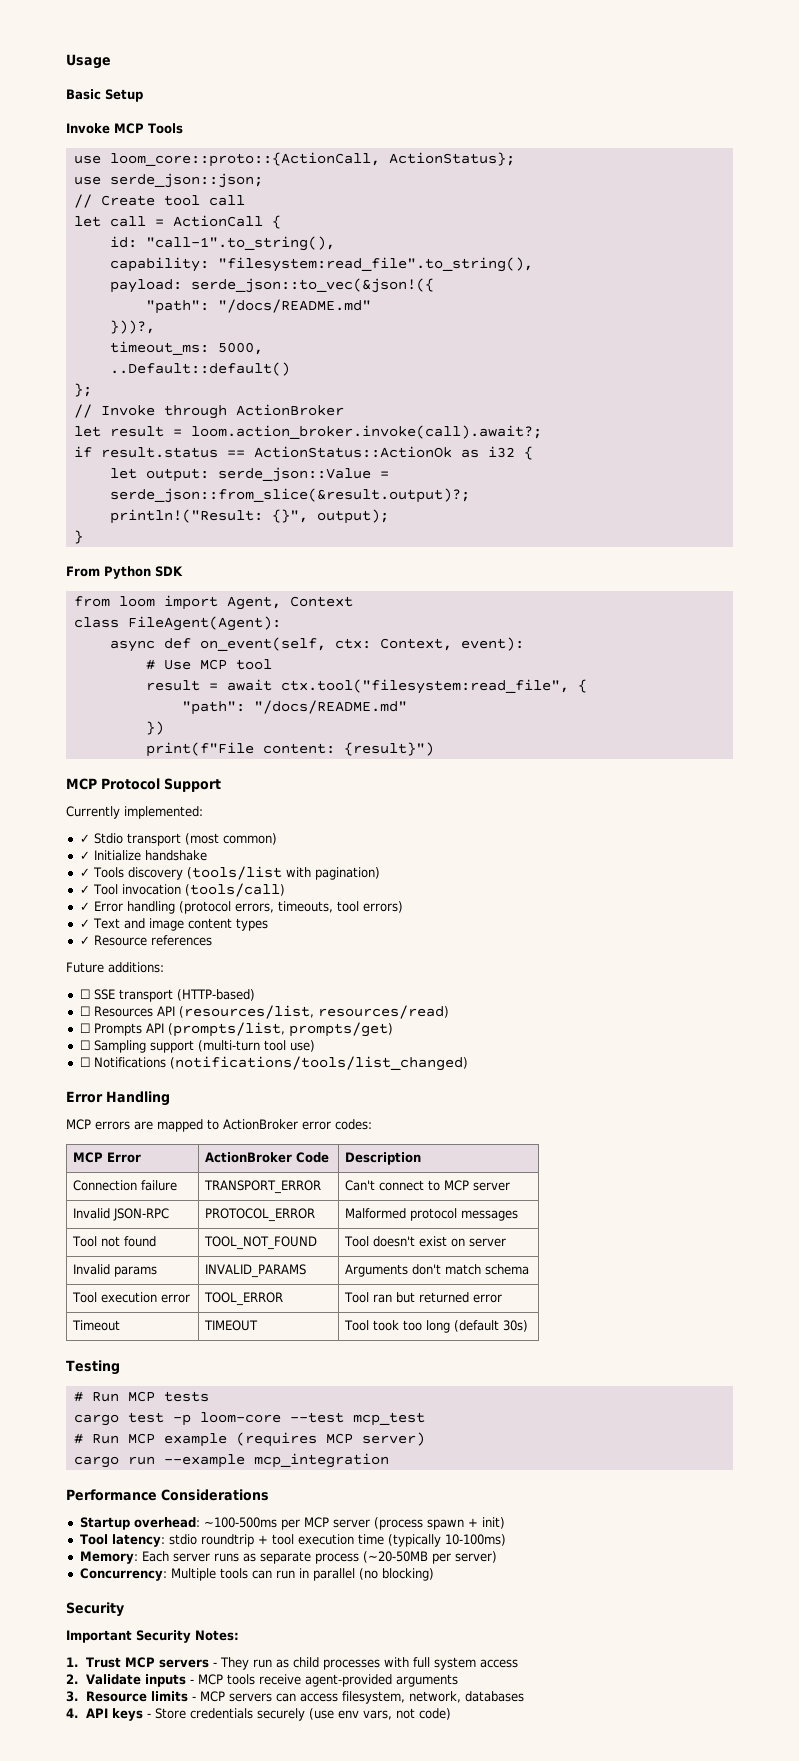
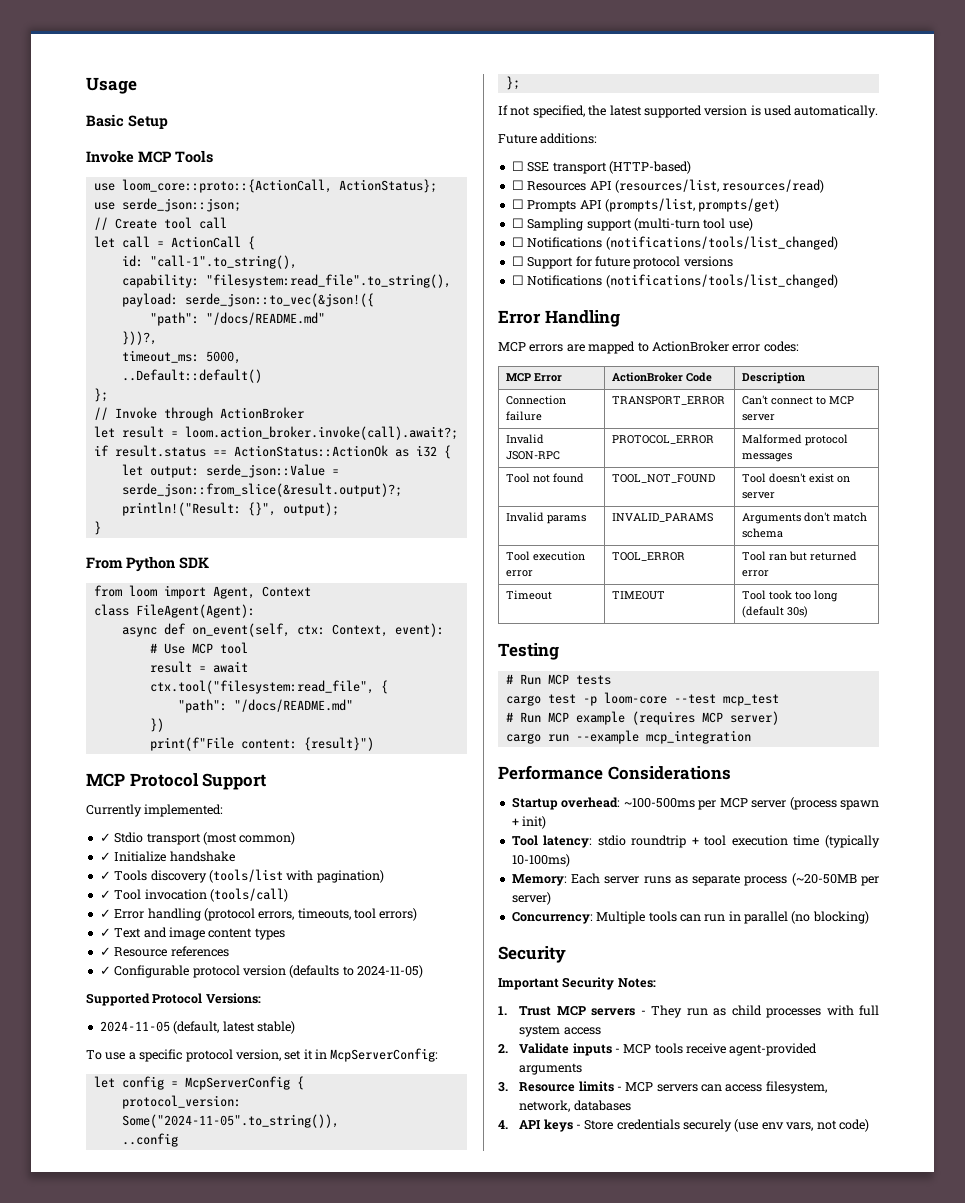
(212, 940) none -> [99,965,423,978] [86,993,261,1006] [99,1021,295,1034] [86,1048,439,1062] [93,1076,304,1090] [121,1095,241,1109] [121,1114,339,1128] [121,1133,178,1147] [505,76,520,90] [498,105,879,118] // ✓ Configurable protocol version (defaults to 2024-11-05) // Supported Protocol Versions: // 2024-11-05 (default, latest stable) // To use a specific protocol version, set it in McpServerConfig: // let config = McpServerConfig { // protocol_version: Some("2024-11-05".to_string()), // ..config // }; // If not specified, the latest supported version is used automatically.
(468, 1063) none -> [511,256,733,269] [511,274,838,288] // ☐ Support for future protocol versions // ☐ Notifications (notifications/tools/list_changed)

